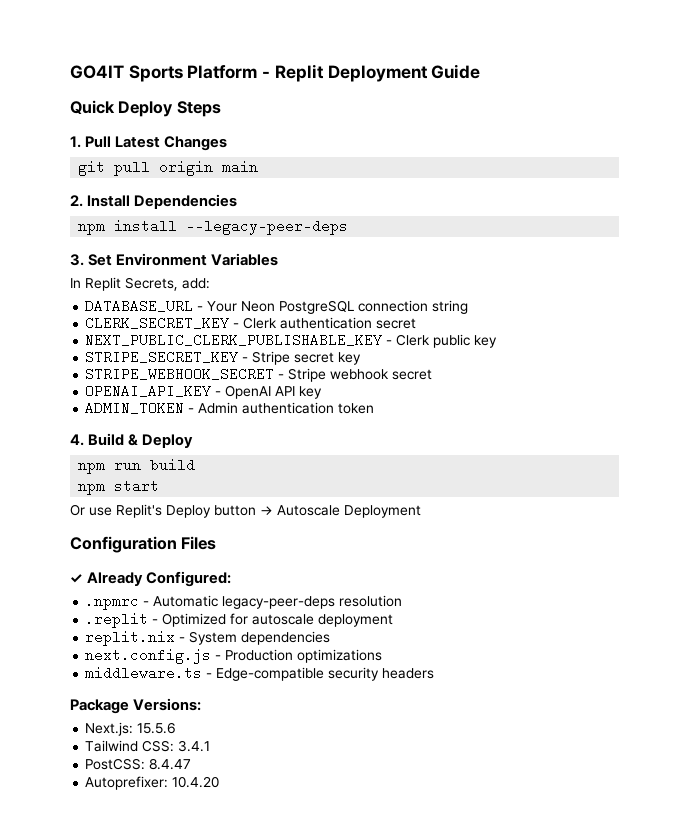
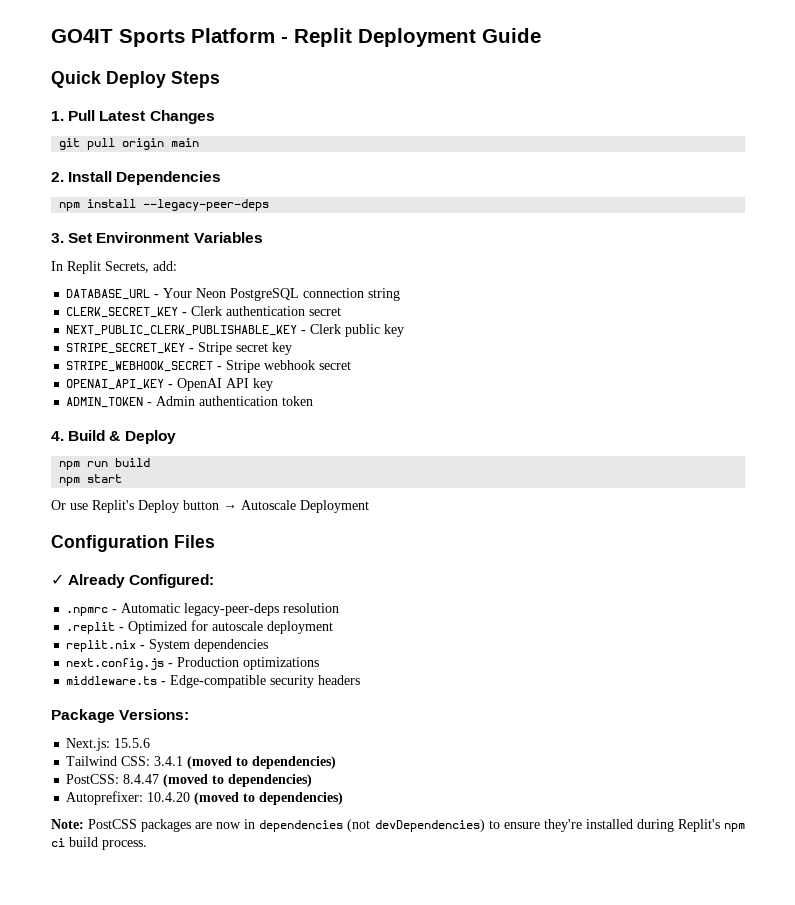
(211, 746) none -> [187,756,337,769] (moved to dependencies)
(192, 764) none -> [163,774,313,787] (moved to dependencies)
(220, 782) none -> [194,792,344,805] [51,819,746,832] [51,837,147,850] (moved to dependencies) // Note: PostCSS packages are now in dependencies (not devDependencies) to ensure they're installed during Replit's npm ci build process.

